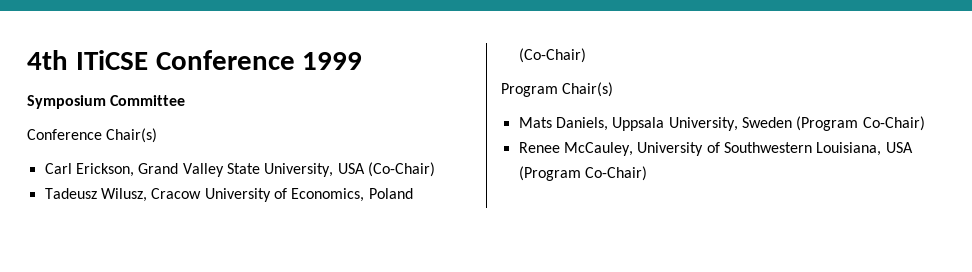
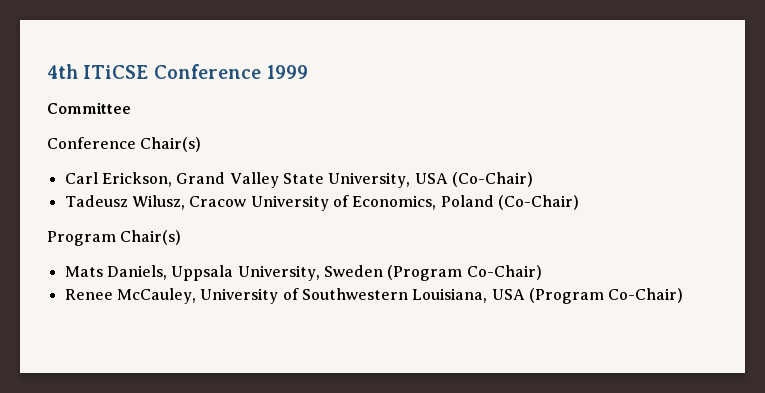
[27,95,106,109] Symposium -> (308, 72) none

